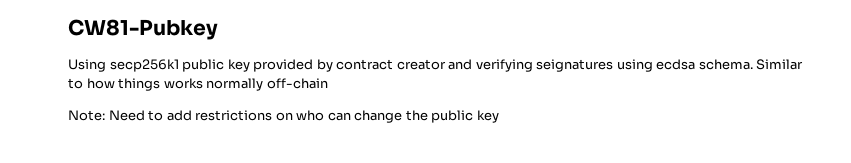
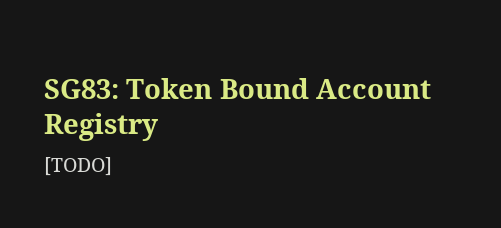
[68,19,218,40] [68,59,804,72] [68,78,328,91] [68,110,499,123] CW81-Pubkey // Using secp256k1 public key provided by contract creator and verifying seignatures using ecdsa schema. Similar to how things works normally off-chain // Note: Need to add restrictions on who can change the public key -> [44,78,432,99] [44,113,158,141] [44,157,112,176] SG83: Token Bound Account Registry // [TODO]

